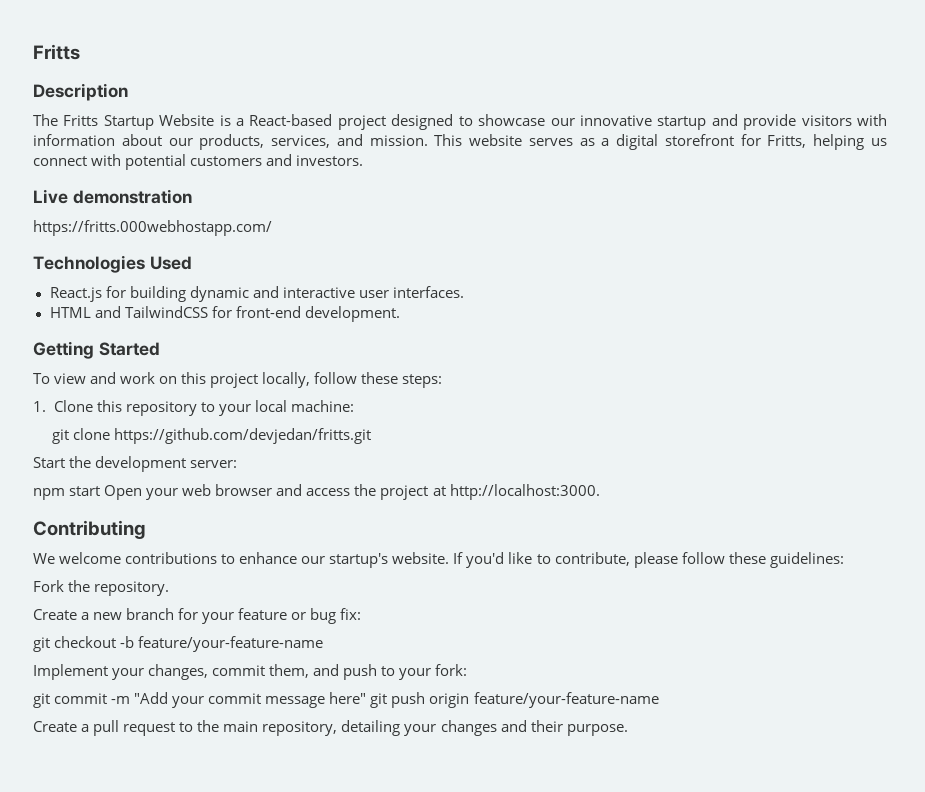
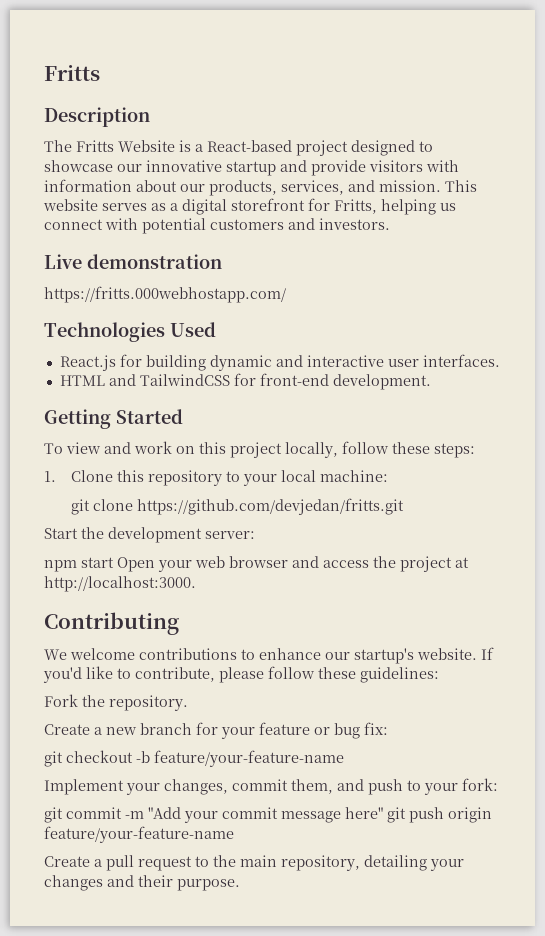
[103,115,154,130] Startup -> (114, 146) none

